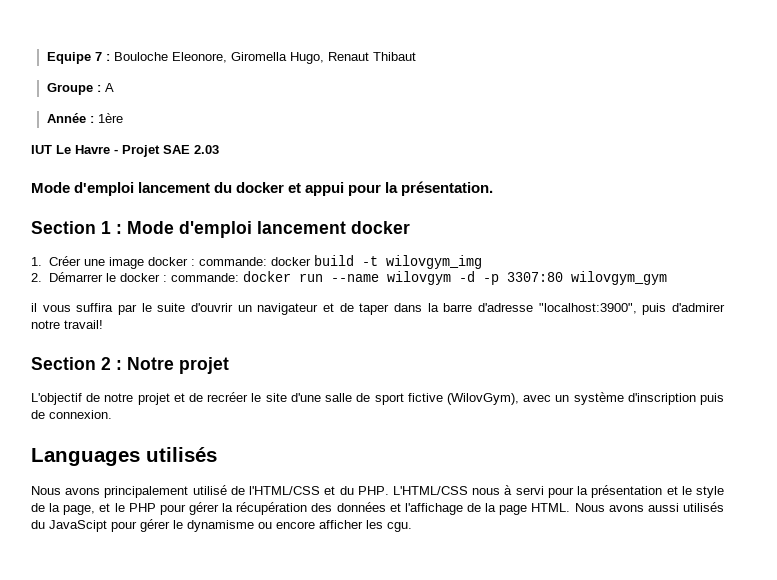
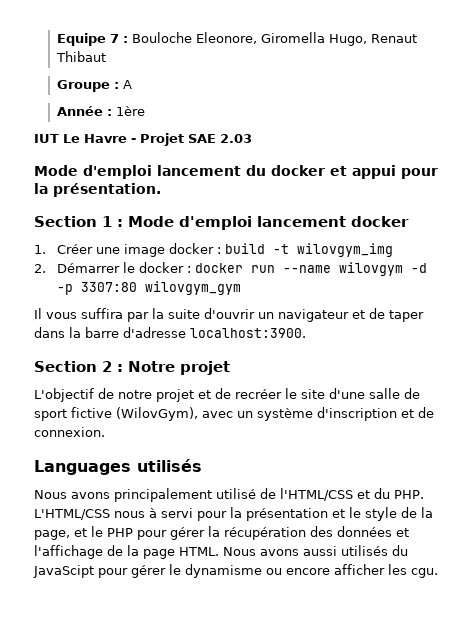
[198,257,311,266] commande: docker -> (222, 250) none
[170,273,239,282] commande: -> (192, 269) none
[31,303,37,312] il -> [34,308,42,319] Il
[141,303,152,312] le -> [152,308,164,319] la
[538,303,726,315] [31,320,103,329] "localhost:3900", puis d'admirer notre travail! -> [190,328,306,338] localhost:3900.
[700,393,725,405] puis -> [401,409,414,418] et

